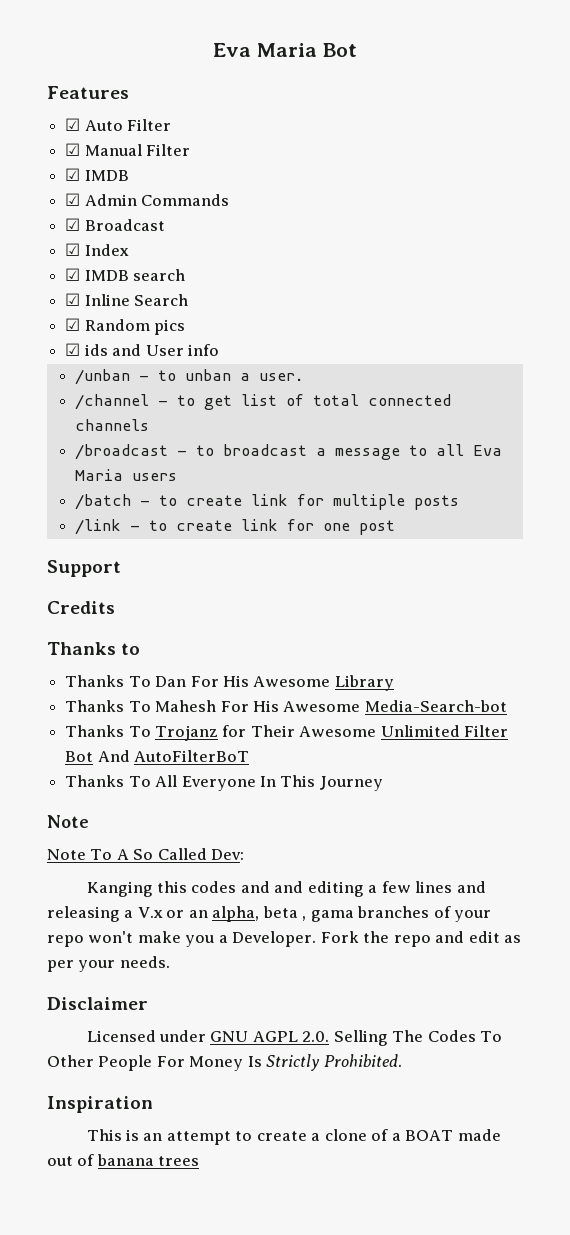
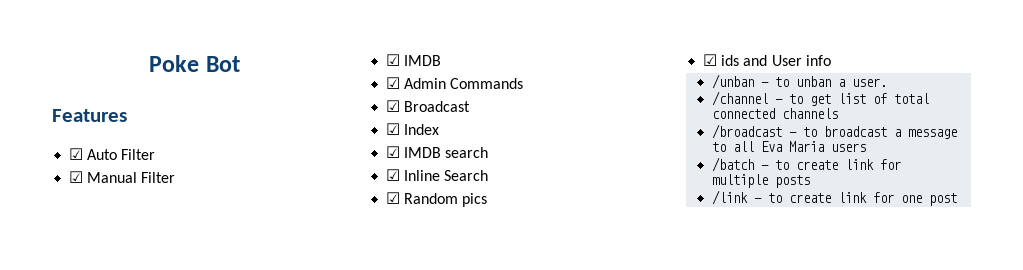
[213,43,317,57] Eva Maria -> [149,55,200,72] Poke
[47,560,121,577] [47,601,115,614] [47,642,141,655] [65,675,394,691] [65,700,507,712] [65,725,509,741] [65,750,250,762] [65,775,383,791] [47,815,89,828] [47,848,245,860] [86,881,486,897] [47,906,491,922] [47,931,522,947] [47,956,170,972] [47,997,148,1010] [86,1030,503,1046] [47,1054,402,1071] [47,1096,153,1113] [86,1129,501,1145] [47,1154,200,1166] // Support // Credits // Thanks to // Thanks To Dan For His Awesome Library // Thanks To Mahesh For His Awesome Media-Search-bot // Thanks To Trojanz for Their Awesome Unlimited Filter Bot And AutoFilterBoT // Thanks To All Everyone In This Journey // Note // Note To A So Called Dev: // Kanging this codes and and editing a few lines and releasing a V.x or an alpha, beta , gama branches of your repo won't make you a Developer. Fork the repo and edit as per your needs. // Disclaimer // Licensed under GNU AGPL 2.0. Selling The Codes To Other People For Money Is Strictly Prohibited. // Inspiration // This is an attempt to create a clone of a BOAT made out of banana trees -> (958, 199) none

